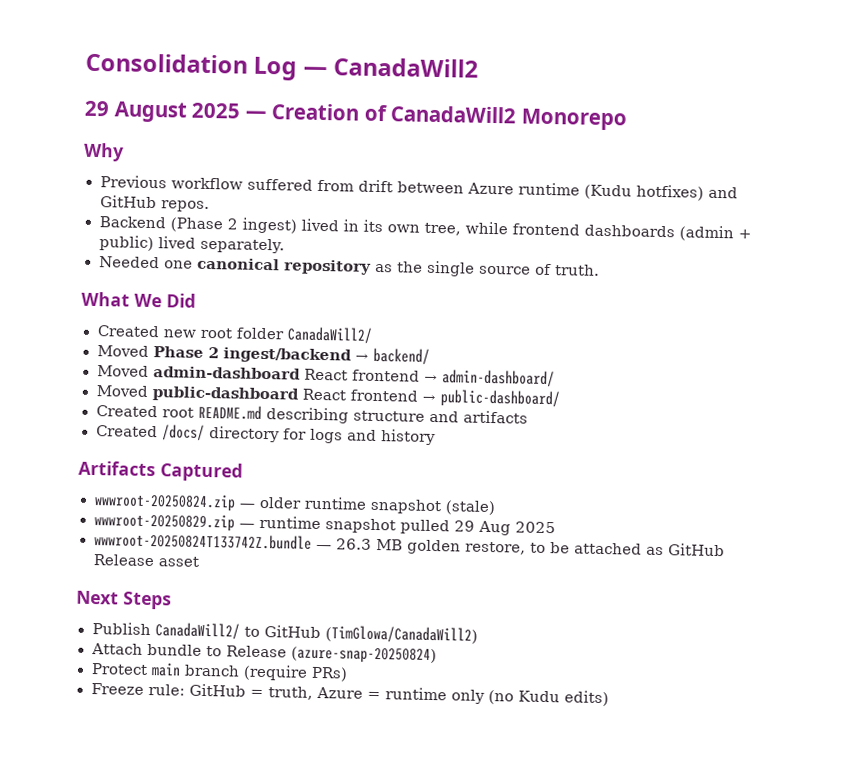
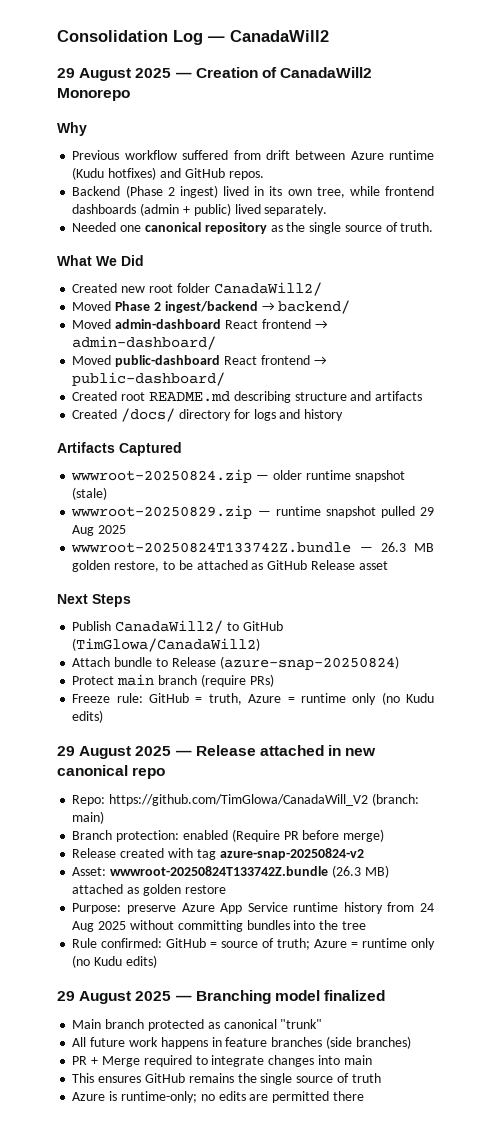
(609, 698) none -> [57,745,377,759] [57,765,166,779] [72,793,419,806] [72,811,105,824] [72,829,385,842] [72,848,364,860] [72,865,389,878] [72,884,226,896] [72,902,434,914] [72,920,366,932] [72,938,435,950] [72,955,157,968] [57,990,386,1004] [72,1019,323,1031] [72,1036,411,1049] [72,1055,372,1067] [72,1073,381,1085] [72,1091,364,1103] // 29 August 2025 — Release attached in new canonical repo // Repo: https://github.com/TimGlowa/CanadaWill_V2 (branch: main) // Branch protection: enabled (Require PR before merge) // Release created with tag azure-snap-20250824-v2 // Asset: wwwroot-20250824T133742Z.bundle (26.3 MB) attached as golden restore // Purpose: preserve Azure App Service runtime history from 24 Aug 2025 without committing bundles into the tree // Rule confirmed: GitHub = source of truth; Azure = runtime only (no Kudu edits) // 29 August 2025 — Branching model finalized // Main branch protected as canonical "trunk" // All future work happens in feature branches (side branches) // PR + Merge required to integrate changes into main // This ensures GitHub remains the single source of truth // Azure is runtime-only; no edits are permitted there

